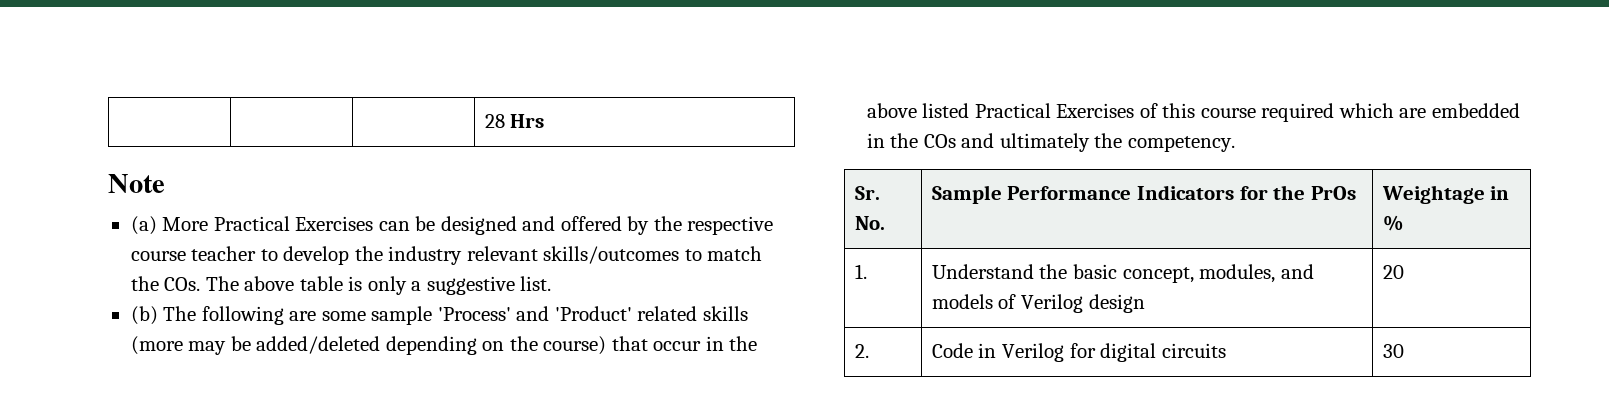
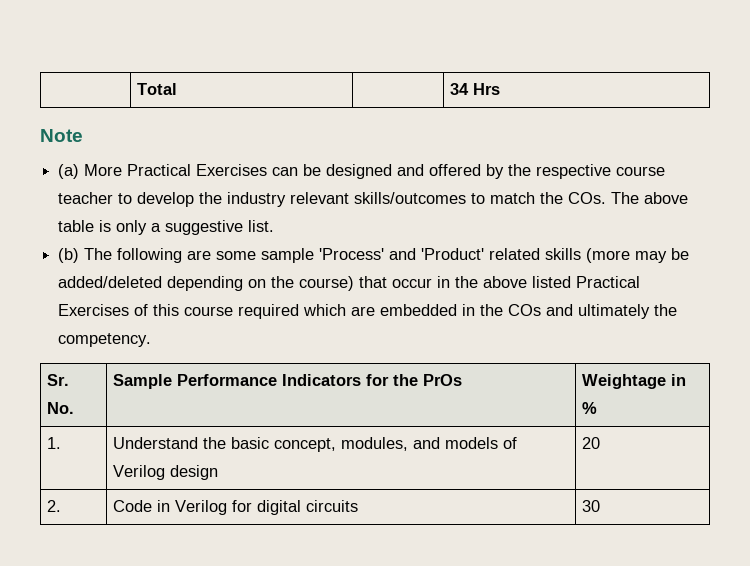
[484,114,505,128] | | | 28 -> [137,83,178,95] [450,83,470,95] | Total | | 34

